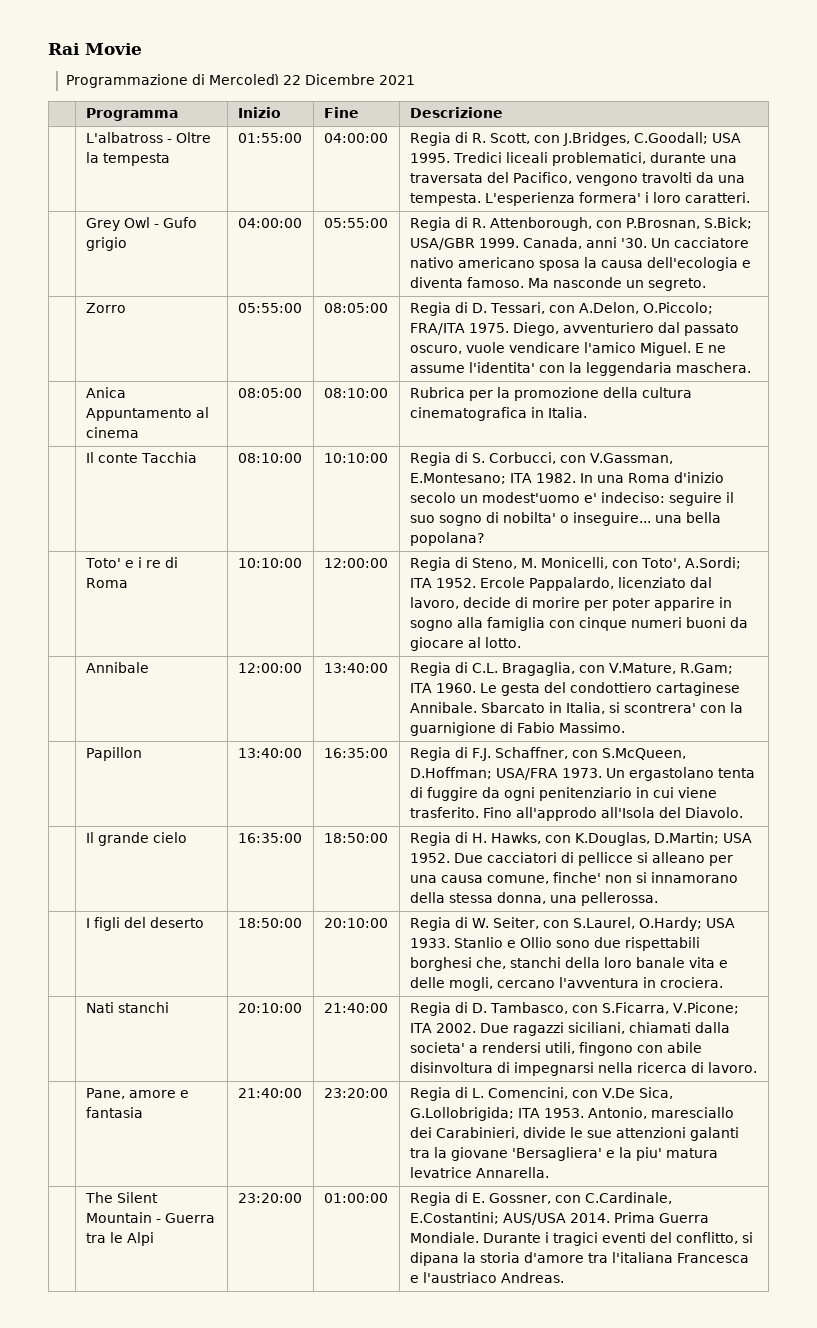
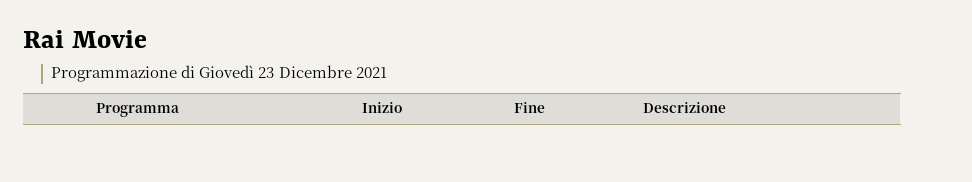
[208,74,301,85] Mercoledì 22 -> [199,65,275,78] Giovedì 23
[85,132,211,143] [85,152,170,166] [237,133,302,143] [323,133,388,143] [409,132,741,146] [409,152,738,166] [409,172,745,186] [409,192,750,206] [85,217,197,231] [85,237,127,251] [237,218,302,228] [323,218,388,228] [409,217,753,231] [409,237,749,250] [409,257,751,271] [409,277,706,291] [85,303,126,313] [237,303,302,313] [323,303,388,313] [409,302,714,316] [409,322,740,336] [409,342,726,356] [409,362,751,376] [85,387,126,398] [85,407,209,421] [85,427,139,438] [237,388,302,398] [323,388,388,398] [409,387,692,401] [409,407,587,421] [85,452,198,463] [237,453,302,463] [323,453,388,463] [409,452,674,466] [409,472,725,484] [409,492,734,506] [409,512,721,526] [409,532,484,546] [84,557,179,568] [85,578,128,588] [237,558,302,568] [323,558,388,568] [409,557,742,571] [409,577,713,591] [409,597,732,611] [409,617,748,631] [409,637,521,651] [85,662,149,673] [237,663,302,673] [323,663,388,673] [409,662,734,676] [409,682,741,696] [409,702,743,714] [409,722,626,736] [85,747,142,761] [237,748,302,758] [323,748,388,758] [409,747,687,761] [409,767,755,781] [409,787,717,801] [409,807,744,821] [85,832,187,846] [237,833,302,843] [323,833,388,843] [409,832,752,846] [409,852,733,866] [409,872,738,884] [409,892,658,906] [85,917,204,931] [237,918,302,928] [323,918,388,928] [409,917,736,931] [409,937,700,951] [409,957,728,971] [409,977,723,991] [85,1002,169,1013] [237,1003,302,1013] [323,1003,388,1013] [409,1002,740,1016] [409,1022,731,1036] [409,1042,702,1056] [409,1062,757,1076] [85,1088,189,1099] [85,1107,143,1118] [237,1088,302,1098] [323,1088,388,1098] [409,1087,674,1101] [409,1107,735,1121] [409,1127,739,1141] [409,1147,718,1161] [409,1167,549,1178] [84,1192,158,1203] [85,1212,215,1223] [85,1232,154,1246] [237,1193,302,1203] [323,1193,388,1203] [409,1192,672,1206] [409,1212,709,1225] [409,1232,753,1246] [409,1252,750,1266] [409,1272,564,1283] // | L'albatross - Oltre la tempesta | 01:55:00 | 04:00:00 | Regia di R. Scott, con J.Bridges, C.Goodall; USA 1995. Tredici liceali problematici, durante una traversata del Pacifico, vengono travolti da una tempesta. L'esperienza formera' i loro caratteri. // | Grey Owl - Gufo grigio | 04:00:00 | 05:55:00 | Regia di R. Attenborough, con P.Brosnan, S.Bick; USA/GBR 1999. Canada, anni '30. Un cacciatore nativo americano sposa la causa dell'ecologia e diventa famoso. Ma nasconde un segreto. // | Zorro | 05:55:00 | 08:05:00 | Regia di D. Tessari, con A.Delon, O.Piccolo; FRA/ITA 1975. Diego, avventuriero dal passato oscuro, vuole vendicare l'amico Miguel. E ne assume l'identita' con la leggendaria maschera. // | Anica Appuntamento al cinema | 08:05:00 | 08:10:00 | Rubrica per la promozione della cultura cinematografica in Italia. // | Il conte Tacchia | 08:10:00 | 10:10:00 | Regia di S. Corbucci, con V.Gassman, E.Montesano; ITA 1982. In una Roma d'inizio secolo un modest'uomo e' indeciso: seguire il suo sogno di nobilta' o inseguire... una bella popolana? // | Toto' e i re di Roma | 10:10:00 | 12:00:00 | Regia di Steno, M. Monicelli, con Toto', A.Sordi; ITA 1952. Ercole Pappalardo, licenziato dal lavoro, decide di morire per poter apparire in sogno alla famiglia con cinque numeri buoni da giocare al lotto. // | Annibale | 12:00:00 | 13:40:00 | Regia di C.L. Bragaglia, con V.Mature, R.Gam; ITA 1960. Le gesta del condottiero cartaginese Annibale. Sbarcato in Italia, si scontrera' con la guarnigione di Fabio Massimo. // | Papillon | 13:40:00 | 16:35:00 | Regia di F.J. Schaffner, con S.McQueen, D.Hoffman; USA/FRA 1973. Un ergastolano tenta di fuggire da ogni penitenziario in cui viene trasferito. Fino all'approdo all'Isola del Diavolo. // | Il grande cielo | 16:35:00 | 18:50:00 | Regia di H. Hawks, con K.Douglas, D.Martin; USA 1952. Due cacciatori di pellicce si alleano per una causa comune, finche' non si innamorano della stessa donna, una pellerossa. // | I figli del deserto | 18:50:00 | 20:10:00 | Regia di W. Seiter, con S.Laurel, O.Hardy; USA 1933. Stanlio e Ollio sono due rispettabili borghesi che, stanchi della loro banale vita e delle mogli, cercano l'avventura in crociera. // | Nati stanchi | 20:10:00 | 21:40:00 | Regia di D. Tambasco, con S.Ficarra, V.Picone; ITA 2002. Due ragazzi siciliani, chiamati dalla societa' a rendersi utili, fingono con abile disinvoltura di impegnarsi nella ricerca di lavoro. // | Pane, amore e fantasia | 21:40:00 | 23:20:00 | Regia di L. Comencini, con V.De Sica, G.Lollobrigida; ITA 1953. Antonio, maresciallo dei Carabinieri, divide le sue attenzioni galanti tra la giovane 'Bersagliera' e la piu' matura levatrice Annarella. // | The Silent Mountain - Guerra tra le Alpi | 23:20:00 | 01:00:00 | Regia di E. Gossner, con C.Cardinale, E.Costantini; AUS/USA 2014. Prima Guerra Mondiale. Durante i tragici eventi del conflitto, si dipana la storia d'amore tra l'italiana Francesca e l'austriaco Andreas. -> (726, 107) none

